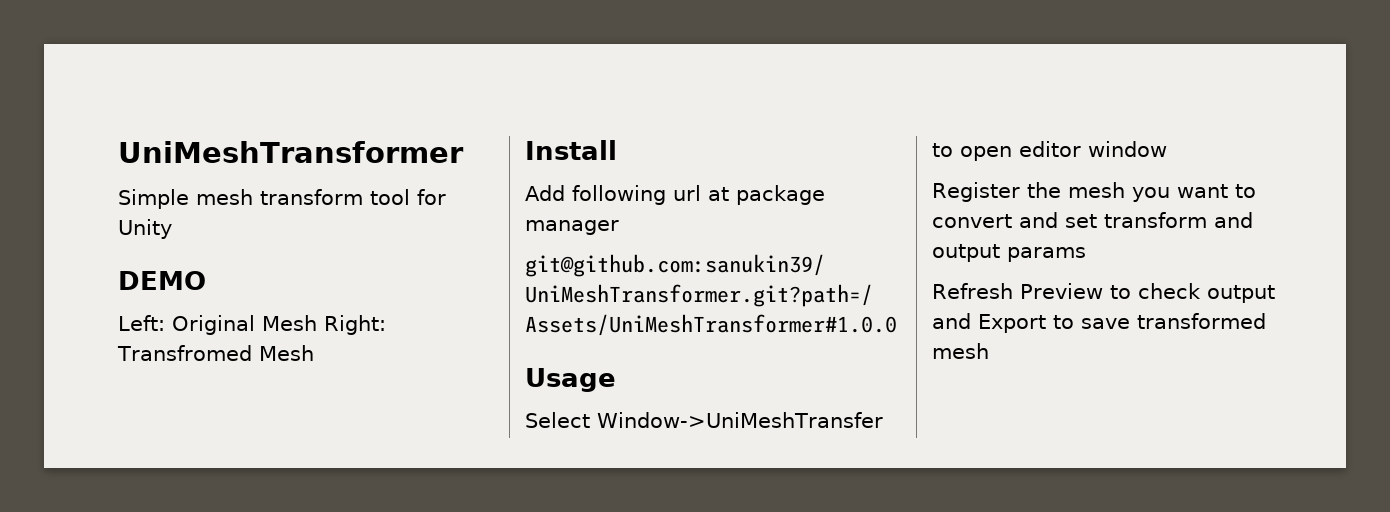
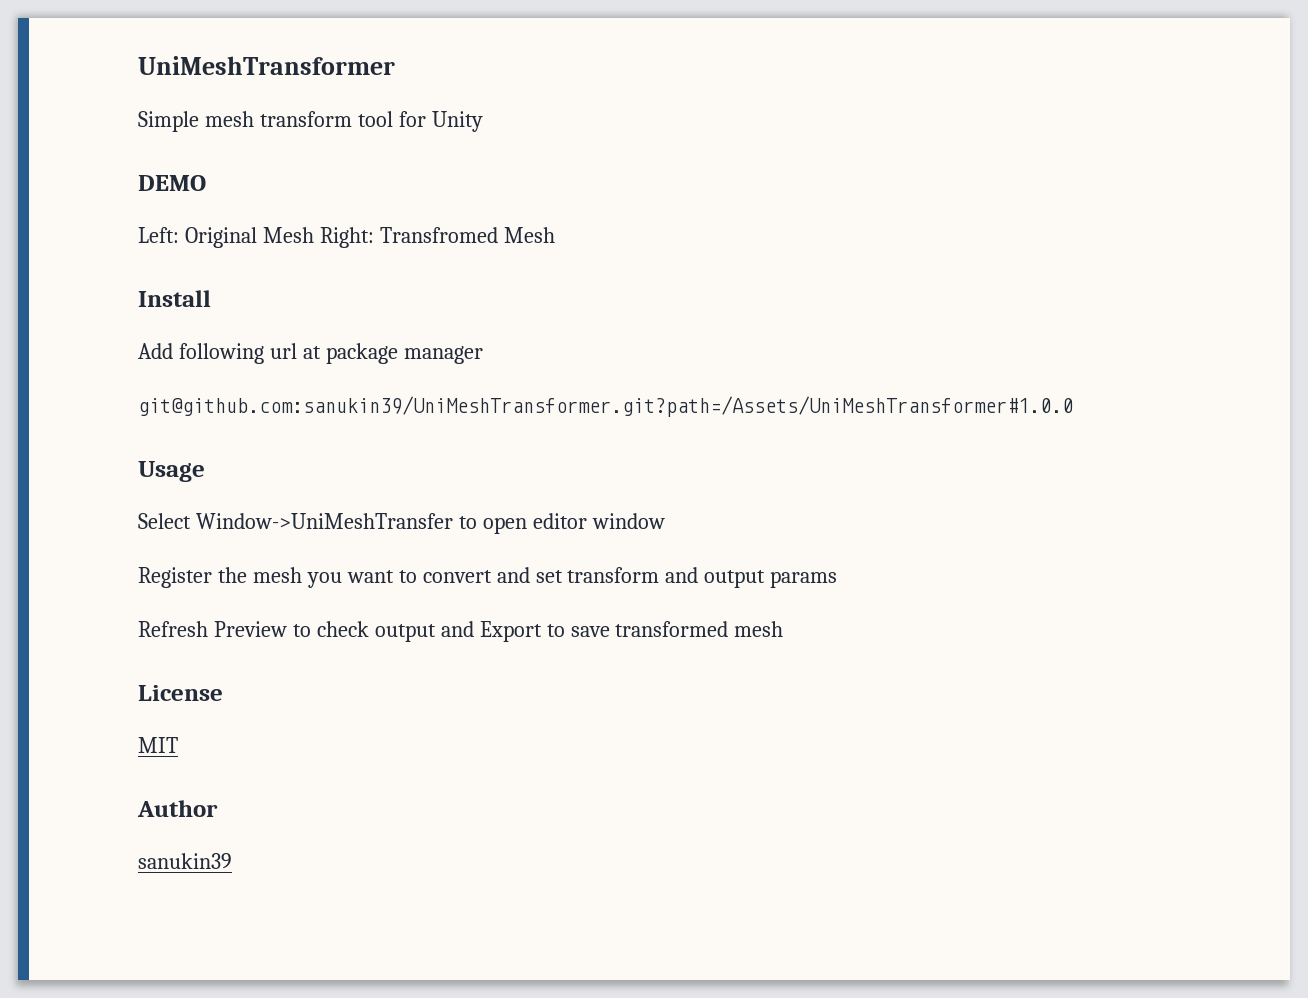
(989, 351) none -> [138,685,223,701] [138,737,178,753] [137,800,218,817] [138,853,232,869] // License // MIT // Author // sanukin39

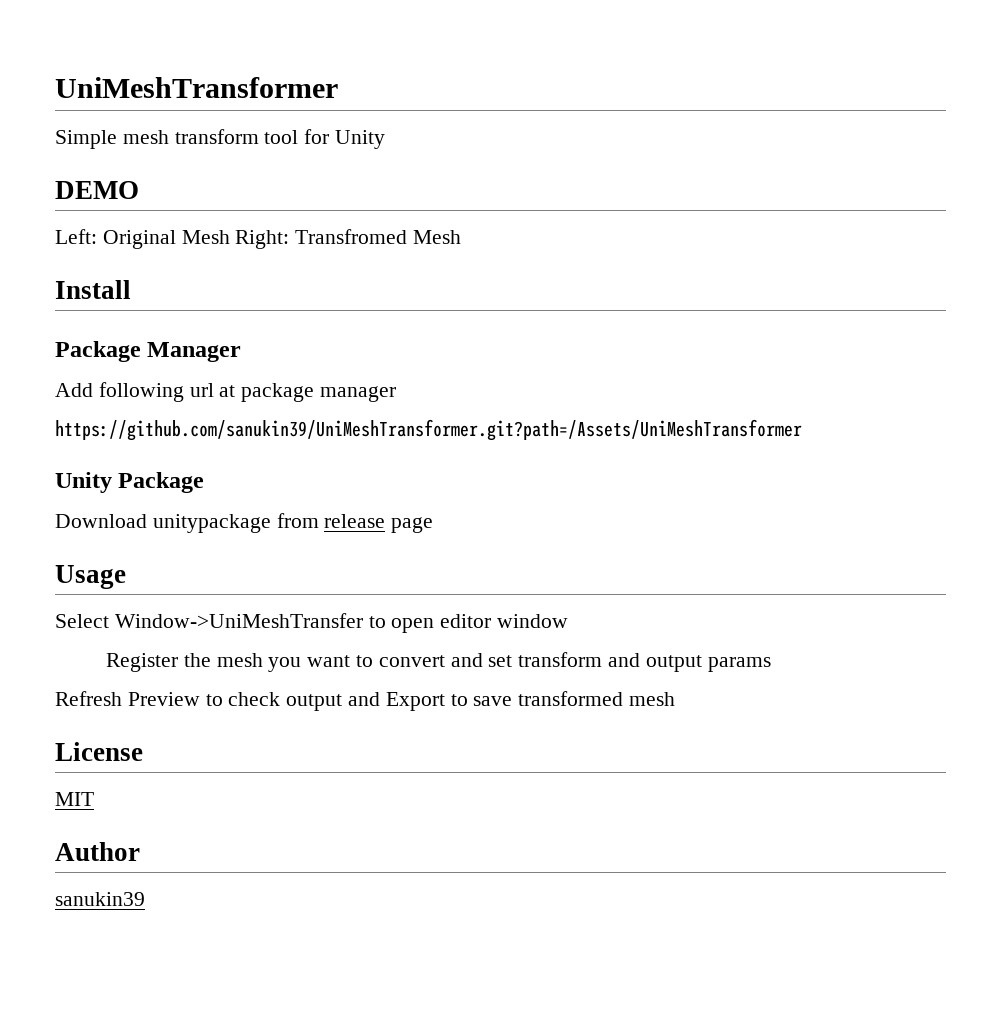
(211, 298) none -> [55,341,242,362] // Package Manager
[138,396,1073,417] git@github.com:sanukin39/UniMeshTransformer.git?path=/Assets/UniMeshTransformer#1.0.0 -> [55,419,802,441] [55,472,205,493] [55,513,434,533] https://github.com/sanukin39/UniMeshTransformer.git?path=/Assets/UniMeshTransformer // Unity Package // Download unitypackage from release page

